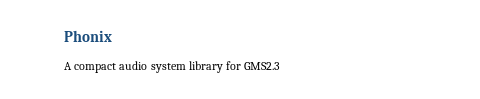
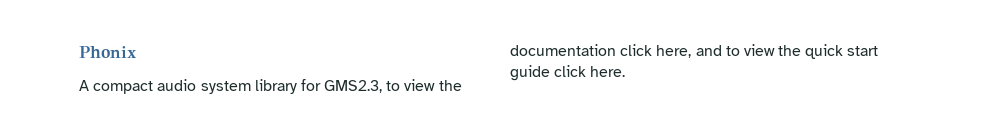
[244,62,281,70] GMS2.3 -> [324,79,462,93] [510,44,879,59] [510,65,626,81] GMS2.3, to view the documentation click here, and to view the quick start guide click here.

